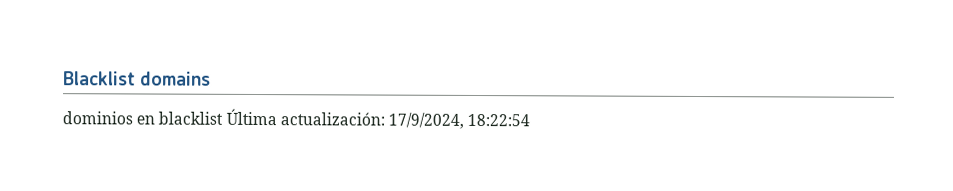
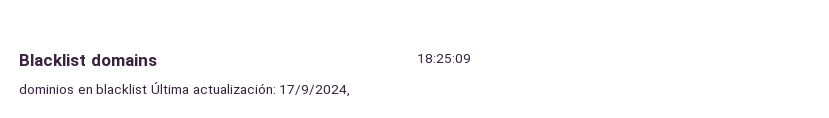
[467,113,531,127] 18:22:54 -> [417,54,471,63] 18:25:09

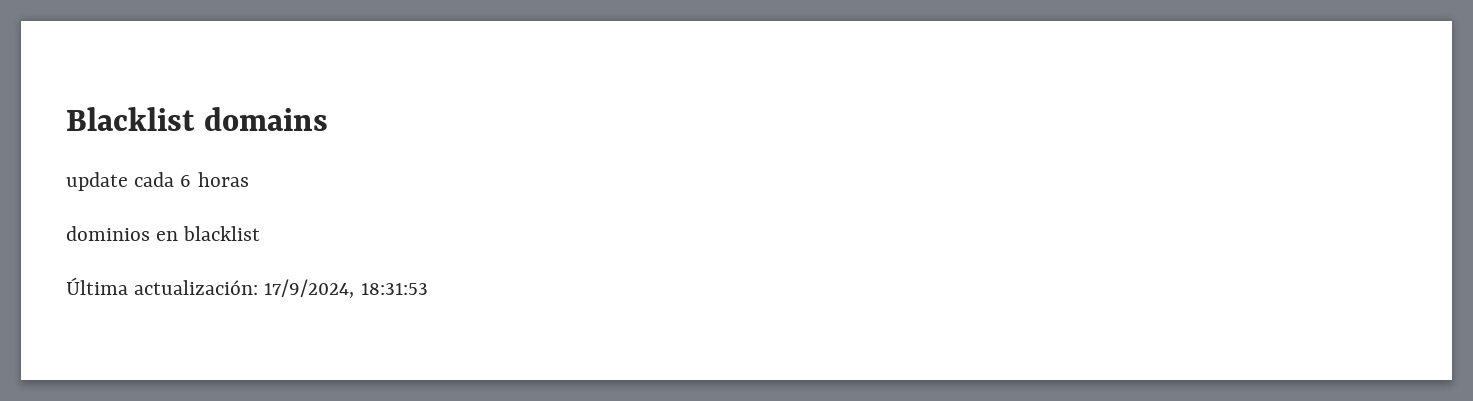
(157, 60) none -> [66,172,249,191] // update cada 6 horas
(148, 89) none -> (261, 233) //
[417,54,471,63] 18:25:09 -> [360,283,428,295] 18:31:53

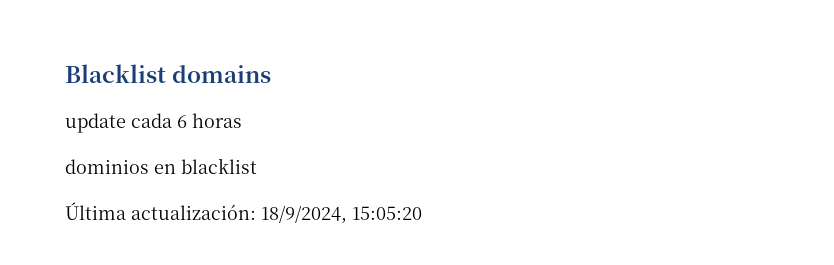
[264,279,428,298] 17/9/2024, 18:31:53 -> [261,205,422,224] 18/9/2024, 15:05:20

